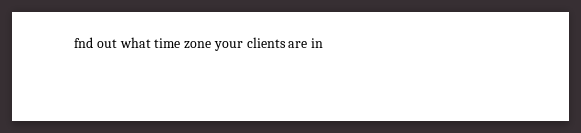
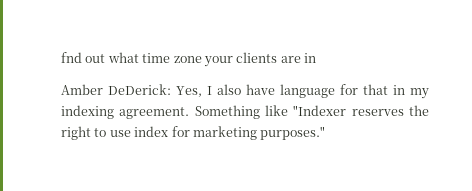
(324, 43) none -> [61,84,429,99] [61,105,429,119] [61,126,326,140] // Amber DeDerick: Yes, I also have language for that in my indexing agreement. Something like "Indexer reserves the right to use index for marketing purposes."

